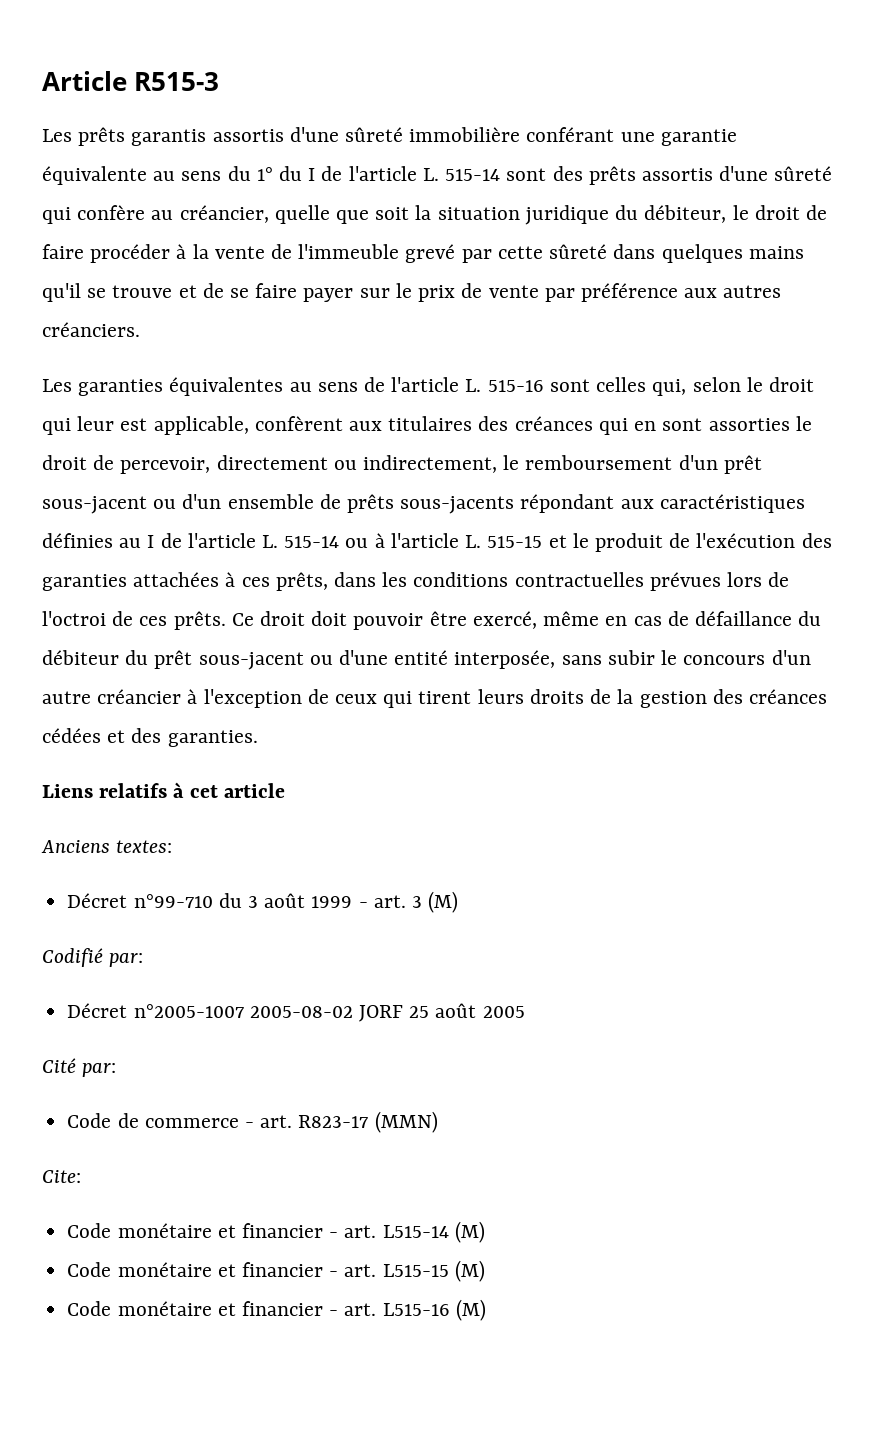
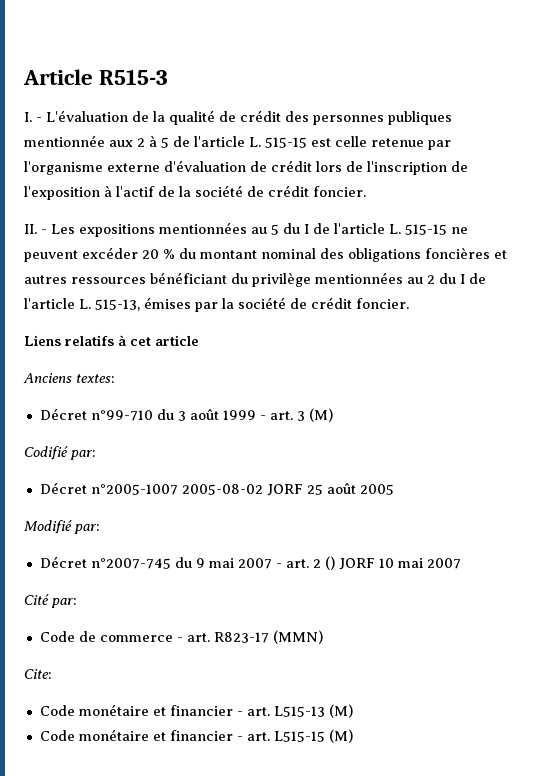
[42,127,737,146] [42,166,833,185] [42,205,827,225] [42,244,804,263] [42,283,782,302] [42,322,140,337] [42,377,814,396] [42,416,812,435] [42,455,762,474] [42,494,805,514] [42,533,832,552] [42,572,790,591] [42,611,822,630] [42,650,811,670] [42,689,827,708] [42,728,258,747] Les prêts garantis assortis d'une sûreté immobilière conférant une garantie équivalente au sens du 1° du I de l'article L. 515-14 sont des prêts assortis d'une sûreté qui confère au créancier, quelle que soit la situation juridique du débiteur, le droit de faire procéder à la vente de l'immeuble grevé par cette sûreté dans quelques mains qu'il se trouve et de se faire payer sur le prix de vente par préférence aux autres créanciers. // Les garanties équivalentes au sens de l'article L. 515-16 sont celles qui, selon le droit qui leur est applicable, confèrent aux titulaires des créances qui en sont assorties le droit de percevoir, directement ou indirectement, le remboursement d'un prêt sous-jacent ou d'un ensemble de prêts sous-jacents répondant aux caractéristiques définies au I de l'article L. 515-14 ou à l'article L. 515-15 et le produit de l'exécution des garanties attachées à ces prêts, dans les conditions contractuelles prévues lors de l'octroi de ces prêts. Ce droit doit pouvoir être exercé, même en cas de défaillance du débiteur du prêt sous-jacent ou d'une entité interposée, sans subir le concours d'un autre créancier à l'exception de ceux qui tirent leurs droits de la gestion des créances cédées et des garanties. -> [24,110,452,125] [24,135,451,150] [24,160,468,175] [24,185,366,200] [24,222,468,237] [24,247,507,262] [24,272,486,287] [24,297,409,312] I. - L'évaluation de la qualité de crédit des personnes publiques mentionnée aux 2 à 5 de l'article L. 515-15 est celle retenue par l'organisme externe d'évaluation de crédit lors de l'inscription de l'exposition à l'actif de la société de crédit foncier. // II. - Les expositions mentionnées au 5 du I de l'article L. 515-15 ne peuvent excéder 20 % du montant nominal des obligations foncières et autres ressources bénéficiant du privilège mentionnées au 2 du I de l'article L. 515-13, émises par la société de crédit foncier.
(525, 1012) none -> [24,520,100,534] [39,556,461,570] // Modifié par: // Décret n°2007-745 du 9 mai 2007 - art. 2 () JORF 10 mai 2007
[382,1225,449,1238] L515-14 -> [273,706,325,717] L515-13
[67,1299,486,1321] // Code monétaire et financier - art. L515-16 (M) -> (353, 736) none

